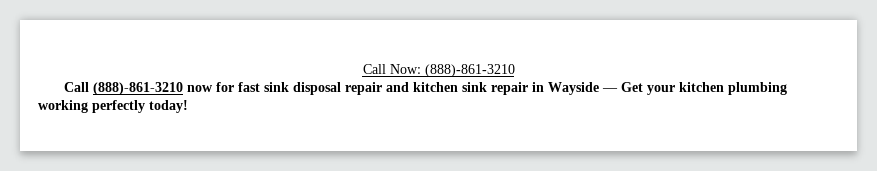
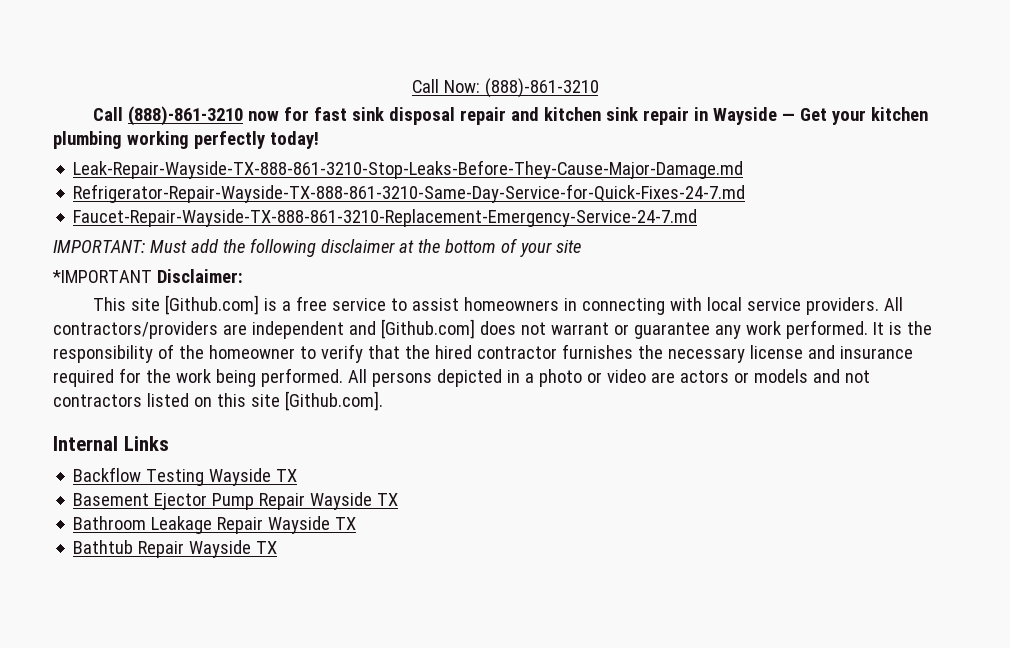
(188, 106) none -> [73,160,744,179] [73,184,746,203] [73,209,698,227] [53,238,581,257] [52,269,243,283] [92,295,903,315] [53,319,932,339] [53,344,913,363] [53,368,870,387] [53,391,383,411] [53,436,169,451] [73,467,298,486] [73,492,399,510] [73,516,357,534] [73,540,278,558] // Leak-Repair-Wayside-TX-888-861-3210-Stop-Leaks-Before-They-Cause-Major-Damage.md // Refrigerator-Repair-Wayside-TX-888-861-3210-Same-Day-Service-for-Quick-Fixes-24-7.md // Faucet-Repair-Wayside-TX-888-861-3210-Replacement-Emergency-Service-24-7.md // IMPORTANT: Must add the following disclaimer at the bottom of your site // *IMPORTANT Disclaimer: // This site [Github.com] is a free service to assist homeowners in connecting with local service providers. All contractors/providers are independent and [Github.com] does not warrant or guarantee any work performed. It is the responsibility of the homeowner to verify that the hired contractor furnishes the necessary license and insurance required for the work being performed. All persons depicted in a photo or video are actors or models and not contractors listed on this site [Github.com]. // Internal Links // Backflow Testing Wayside TX // Basement Ejector Pump Repair Wayside TX // Bathroom Leakage Repair Wayside TX // Bathtub Repair Wayside TX

